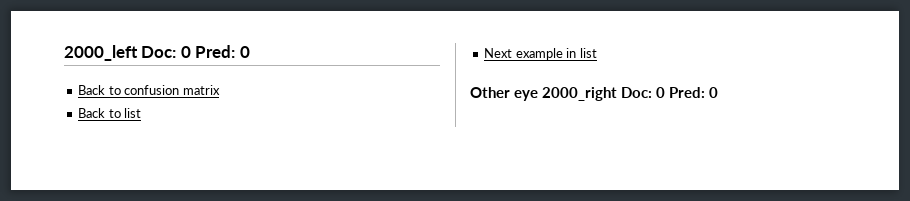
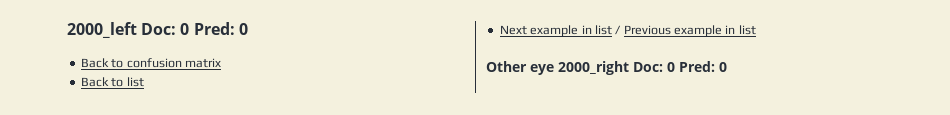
(597, 53) none -> [615,25,756,37] / Previous example in list

